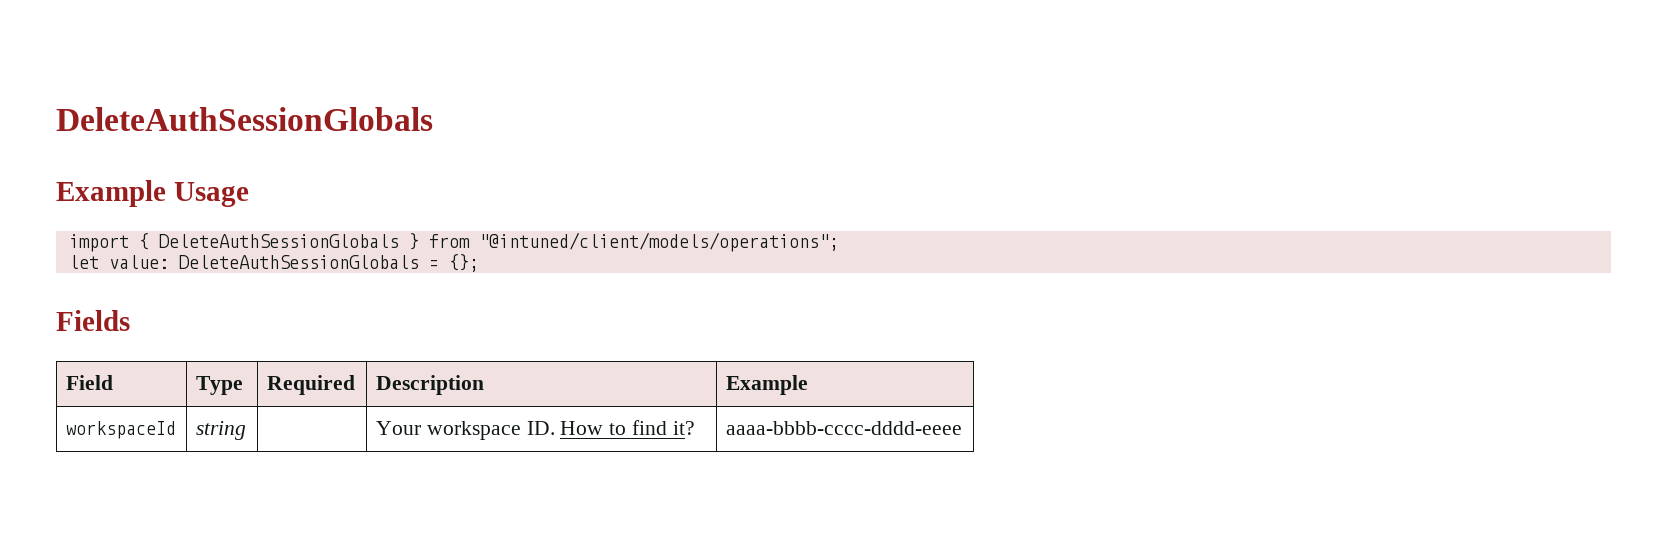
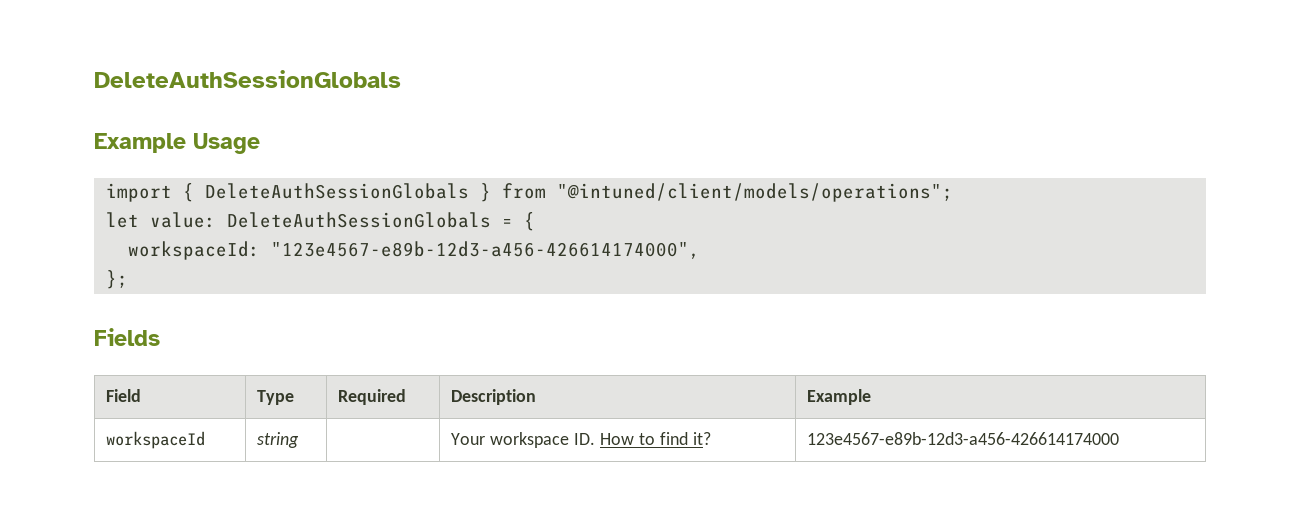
[448,254,479,272] {}; -> [524,212,535,231] [128,241,700,260] [106,270,128,289] { // workspaceId: "123e4567-e89b-12d3-a456-426614174000", // };
[725,421,962,435] aaaa-bbbb-cccc-dddd-eeee -> [807,432,1120,445] 123e4567-e89b-12d3-a456-426614174000

